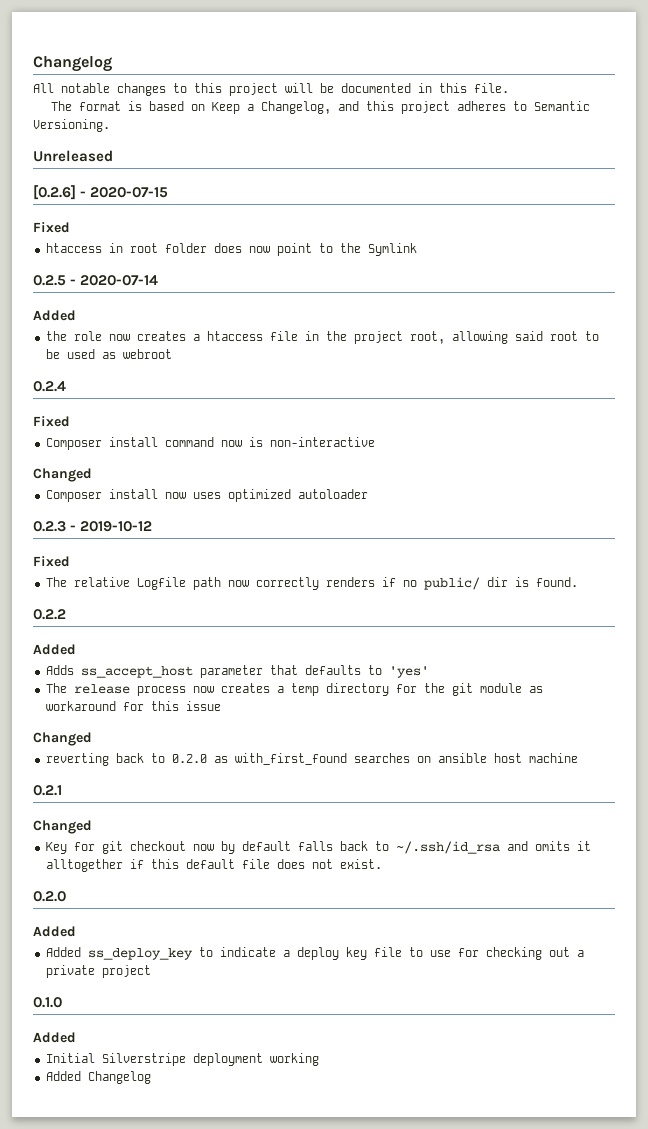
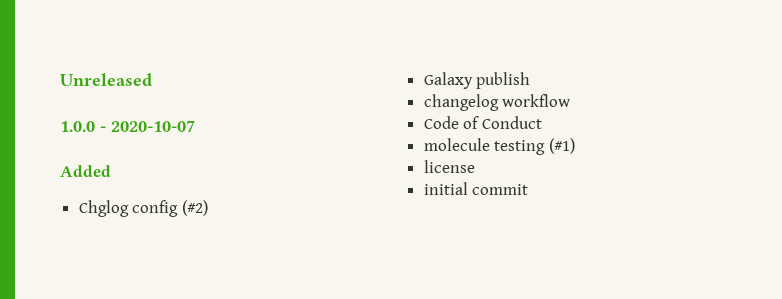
[33,56,112,72] [33,83,509,96] [50,101,590,114] [33,119,110,132] [33,150,113,162] [33,185,169,200] [33,222,70,233] [45,243,417,256] [33,275,159,286] [33,310,76,321] [45,331,599,344] [45,349,172,359] [33,381,66,392] [33,416,70,427] [45,437,375,450] [33,468,92,482] [45,489,368,502] [33,521,153,532] [33,556,70,567] [45,577,578,590] [33,609,66,620] [33,644,76,655] [45,665,429,678] [45,683,543,696] [45,701,221,711] [33,732,92,746] [45,753,578,766] [33,785,62,796] [33,820,92,834] [45,841,591,854] [45,859,382,872] [33,891,66,902] [33,926,76,937] [45,947,584,960] [45,965,151,978] [33,997,62,1008] [33,1032,76,1043] [45,1053,319,1066] [45,1071,151,1084] Changelog // All notable changes to this project will be documented in this file. // The format is based on Keep a Changelog, and this project adheres to Semantic Versioning. // Unreleased // [0.2.6] - 2020-07-15 // Fixed // htaccess in root folder does now point to the Symlink // 0.2.5 - 2020-07-14 // Added // the role now creates a htaccess file in the project root, allowing said root to be used as webroot // 0.2.4 // Fixed // Composer install command now is non-interactive // Changed // Composer install now uses optimized autoloader // 0.2.3 - 2019-10-12 // Fixed // The relative Logfile path now correctly renders if no public/ dir is found. // 0.2.2 // Added // Adds ss_accept_host parameter that defaults to 'yes' // The release process now creates a temp directory for the git module as workaround for this issue // Changed // reverting back to 0.2.0 as with_first_found searches on ansible host machine // 0.2.1 // Changed // Key for git checkout now by default falls back to ~/.ssh/id_rsa and omits it alltogether if this default file does not exist. // 0.2.0 // Added // Added ss_deploy_key to indicate a deploy key file to use for checking out a private project // 0.1.0 // Added // Initial Silverstripe deployment working // Added Changelog -> [60,73,152,86] [60,120,195,132] [60,165,111,177] [78,200,208,217] [423,72,531,89] [423,94,571,111] [423,116,542,129] [423,138,575,155] [423,160,475,173] [423,182,529,195] Unreleased // 1.0.0 - 2020-10-07 // Added // Chglog config (#2) // Galaxy publish // changelog workflow // Code of Conduct // molecule testing (#1) // license // initial commit

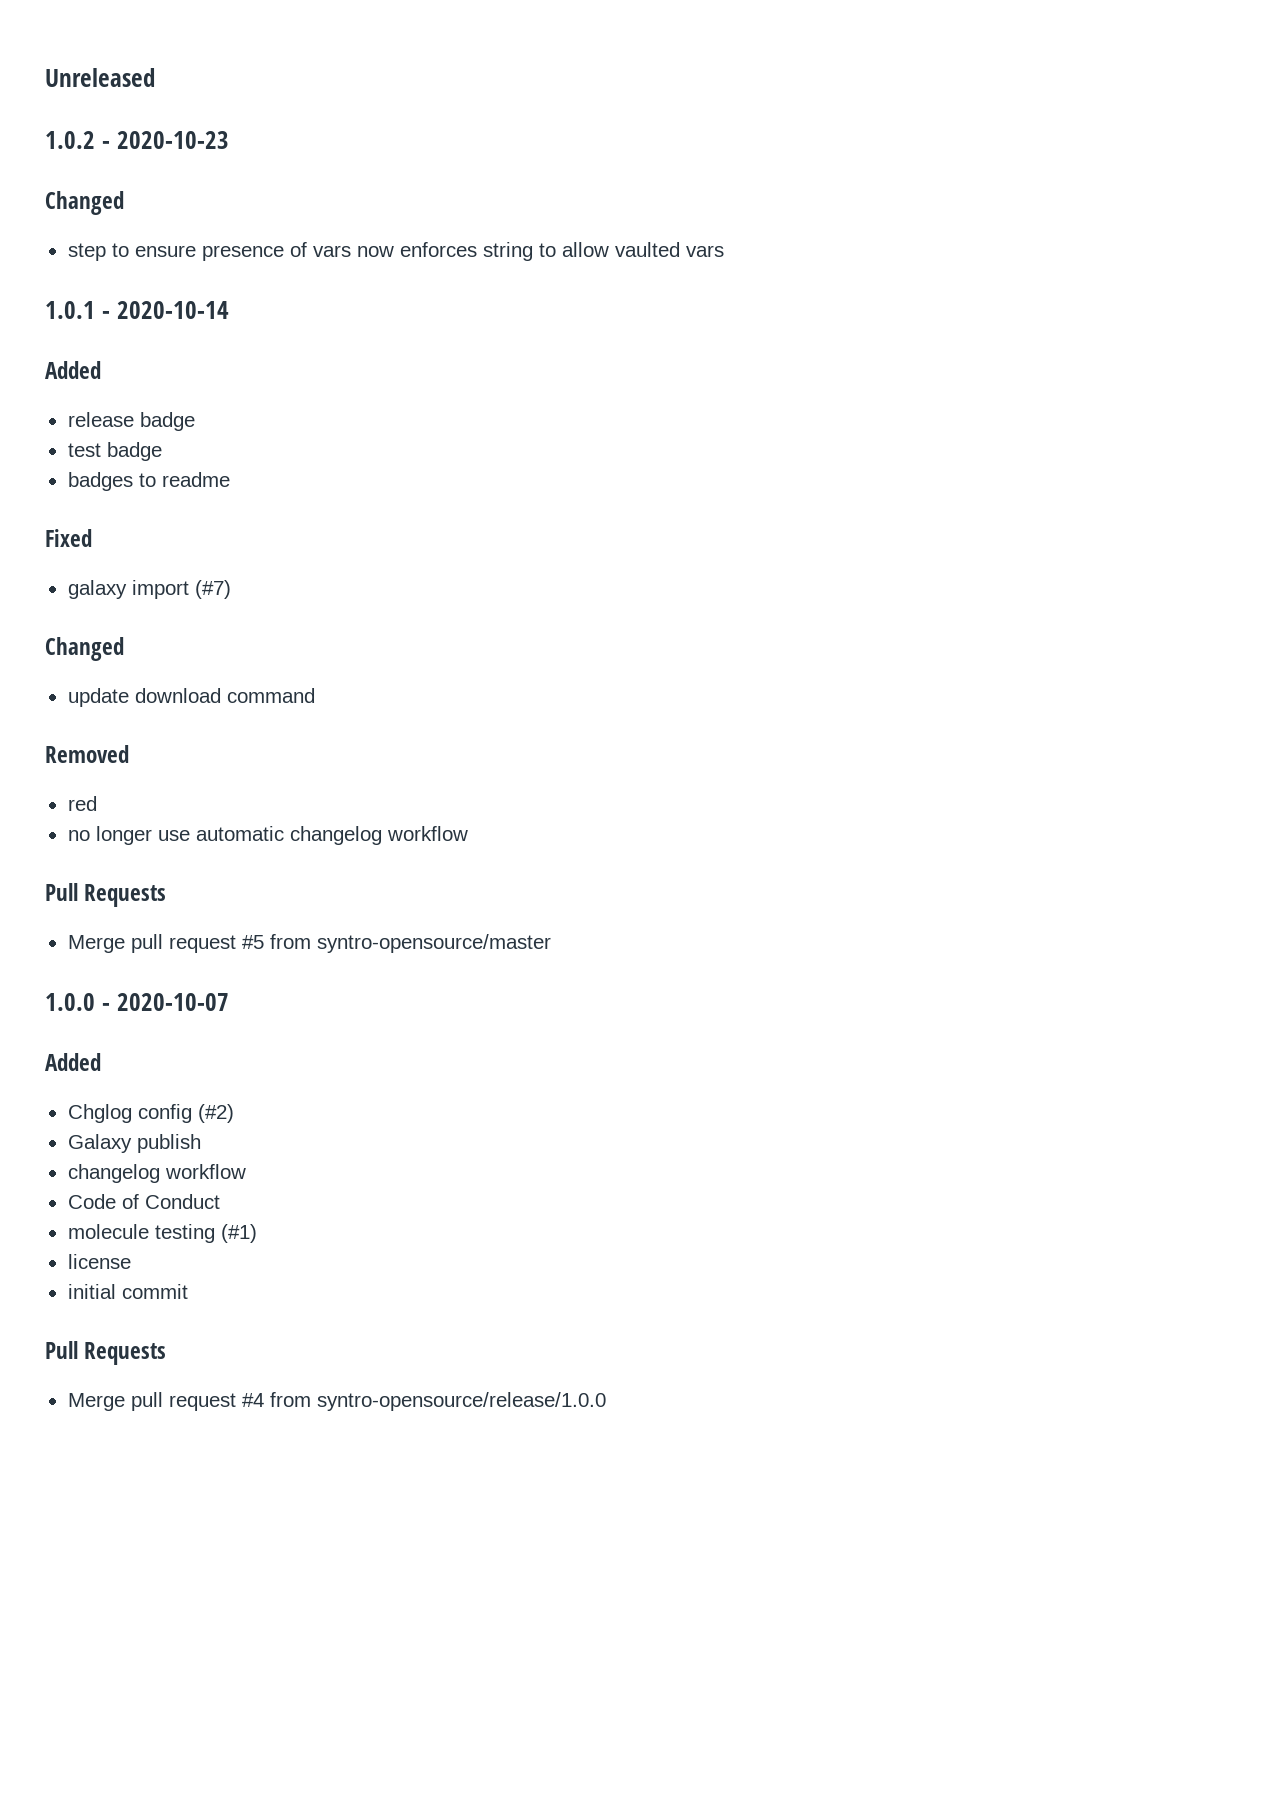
(152, 79) none -> [45,131,229,149] [45,191,124,215] [67,242,724,261] [45,301,229,319] [45,361,101,379] [67,412,195,431] [67,442,162,461] [67,472,230,491] [45,529,92,547] [67,580,231,599] [45,637,124,661] [67,688,315,707] [45,745,129,763] [67,796,97,811] [67,826,468,845] [45,883,167,907] [67,934,551,953] // 1.0.2 - 2020-10-23 // Changed // step to ensure presence of vars now enforces string to allow vaulted vars // 1.0.1 - 2020-10-14 // Added // release badge // test badge // badges to readme // Fixed // galaxy import (#7) // Changed // update download command // Removed // red // no longer use automatic changelog workflow // Pull Requests // Merge pull request #5 from syntro-opensource/master
(529, 189) none -> [45,1341,167,1365] [67,1392,606,1411] // Pull Requests // Merge pull request #4 from syntro-opensource/release/1.0.0

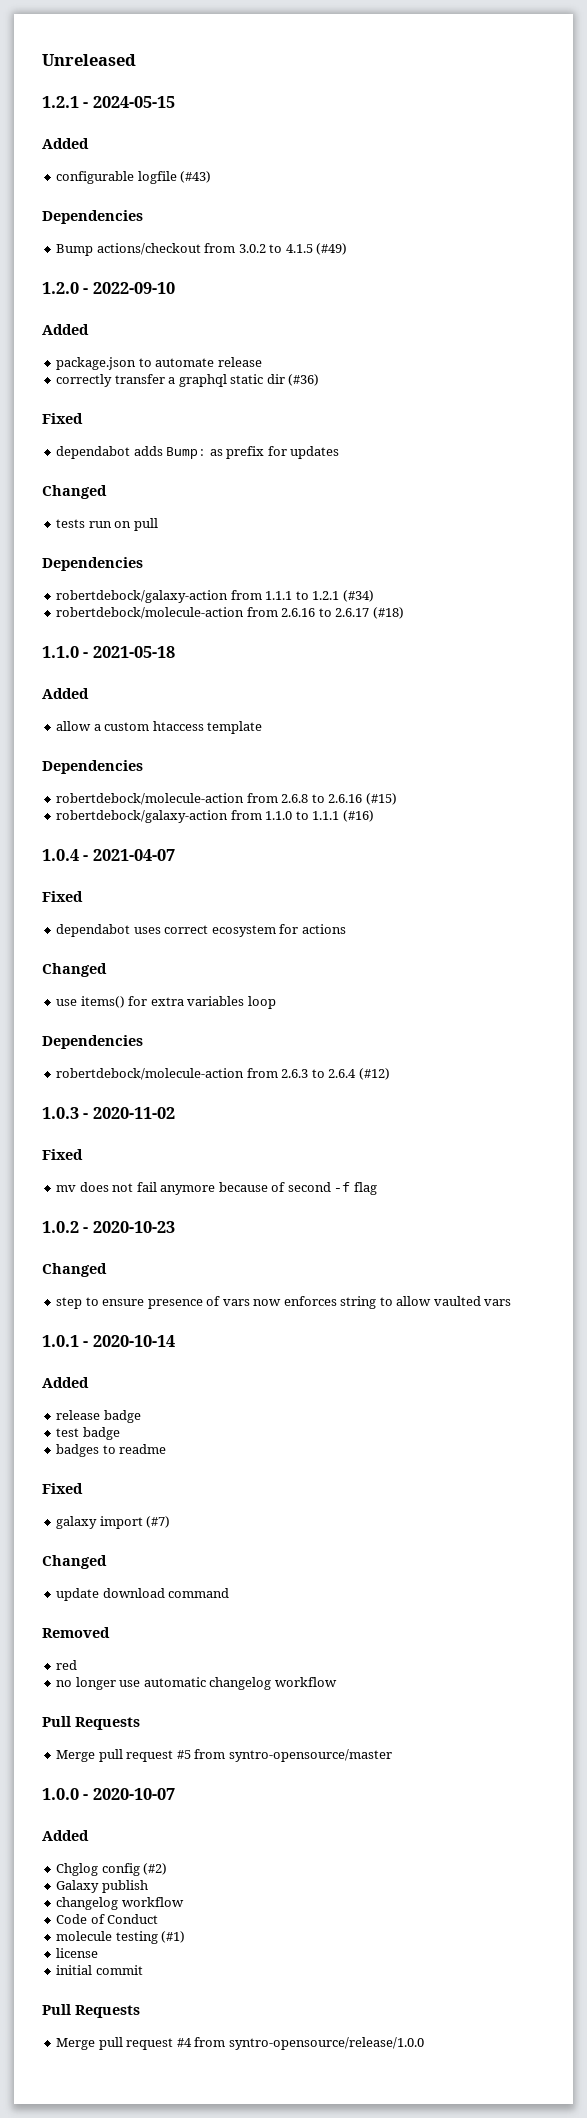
(155, 77) none -> [42,96,175,108] [42,138,89,149] [56,171,212,184] [42,210,143,224] [56,243,348,256] [42,282,175,294] [42,324,89,335] [56,357,262,370] [56,374,320,387] [42,413,83,424] [56,446,340,459] [42,485,107,499] [56,518,158,531] [42,557,143,571] [56,590,374,603] [56,607,404,619] [42,646,175,658] [42,688,89,699] [56,721,263,734] [42,760,143,774] [56,793,397,805] [56,810,374,823] [42,849,175,861] [42,891,83,902] [56,924,346,937] [42,963,107,977] [56,996,276,1009] [42,1035,143,1049] [56,1068,390,1080] [42,1107,175,1119] [42,1149,83,1160] [56,1182,377,1195] // 1.2.1 - 2024-05-15 // Added // configurable logfile (#43) // Dependencies // Bump actions/checkout from 3.0.2 to 4.1.5 (#49) // 1.2.0 - 2022-09-10 // Added // package.json to automate release // correctly transfer a graphql static dir (#36) // Fixed // dependabot adds Bump: as prefix for updates // Changed // tests run on pull // Dependencies // robertdebock/galaxy-action from 1.1.1 to 1.2.1 (#34) // robertdebock/molecule-action from 2.6.16 to 2.6.17 (#18) // 1.1.0 - 2021-05-18 // Added // allow a custom htaccess template // Dependencies // robertdebock/molecule-action from 2.6.8 to 2.6.16 (#15) // robertdebock/galaxy-action from 1.1.0 to 1.1.1 (#16) // 1.0.4 - 2021-04-07 // Fixed // dependabot uses correct ecosystem for actions // Changed // use items() for extra variables loop // Dependencies // robertdebock/molecule-action from 2.6.3 to 2.6.4 (#12) // 1.0.3 - 2020-11-02 // Fixed // mv does not fail anymore because of second -f flag

